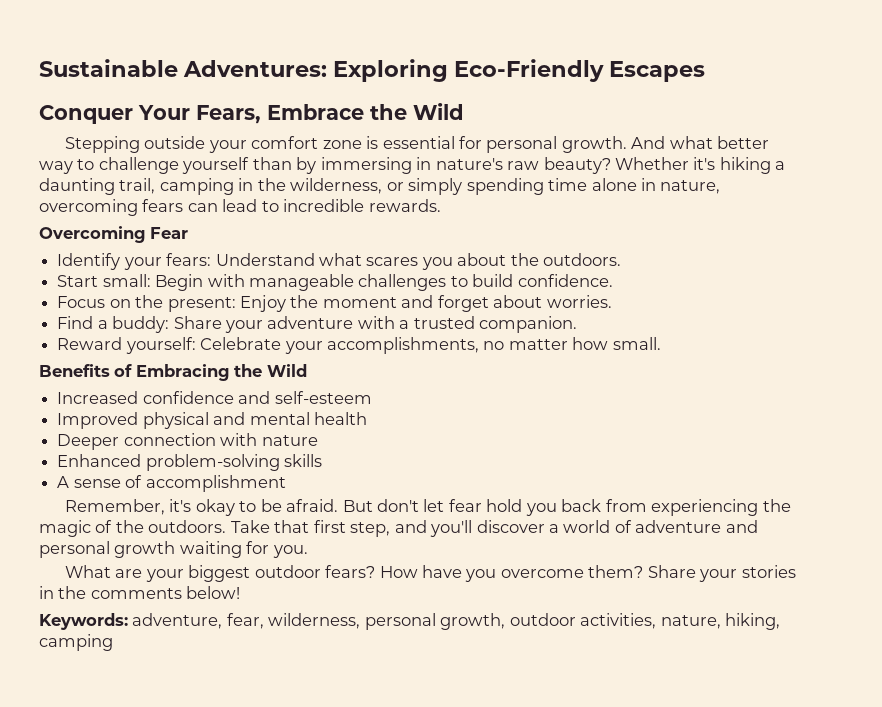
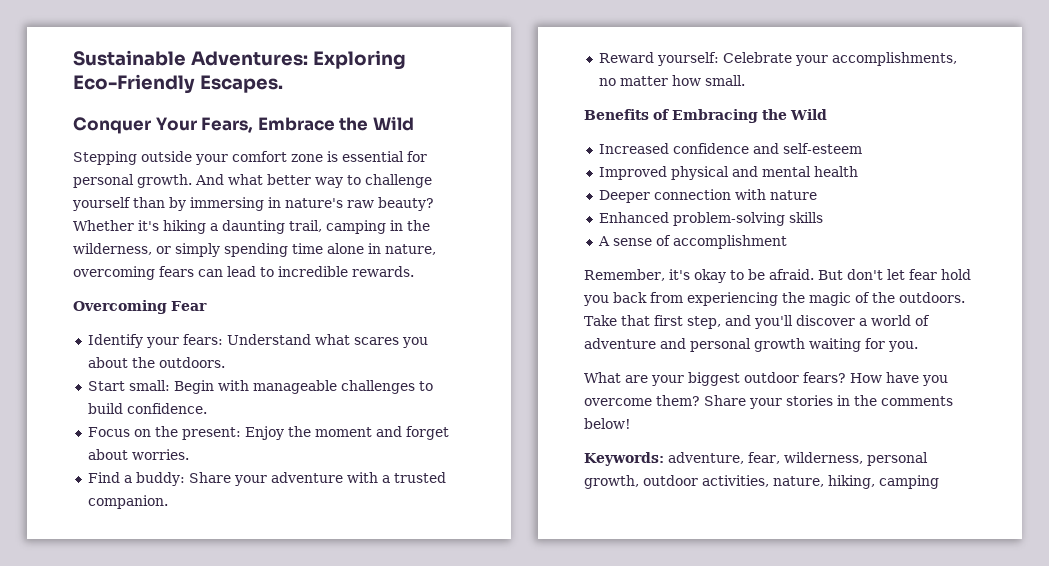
[609,61,706,82] Escapes -> [199,75,283,93] Escapes.

